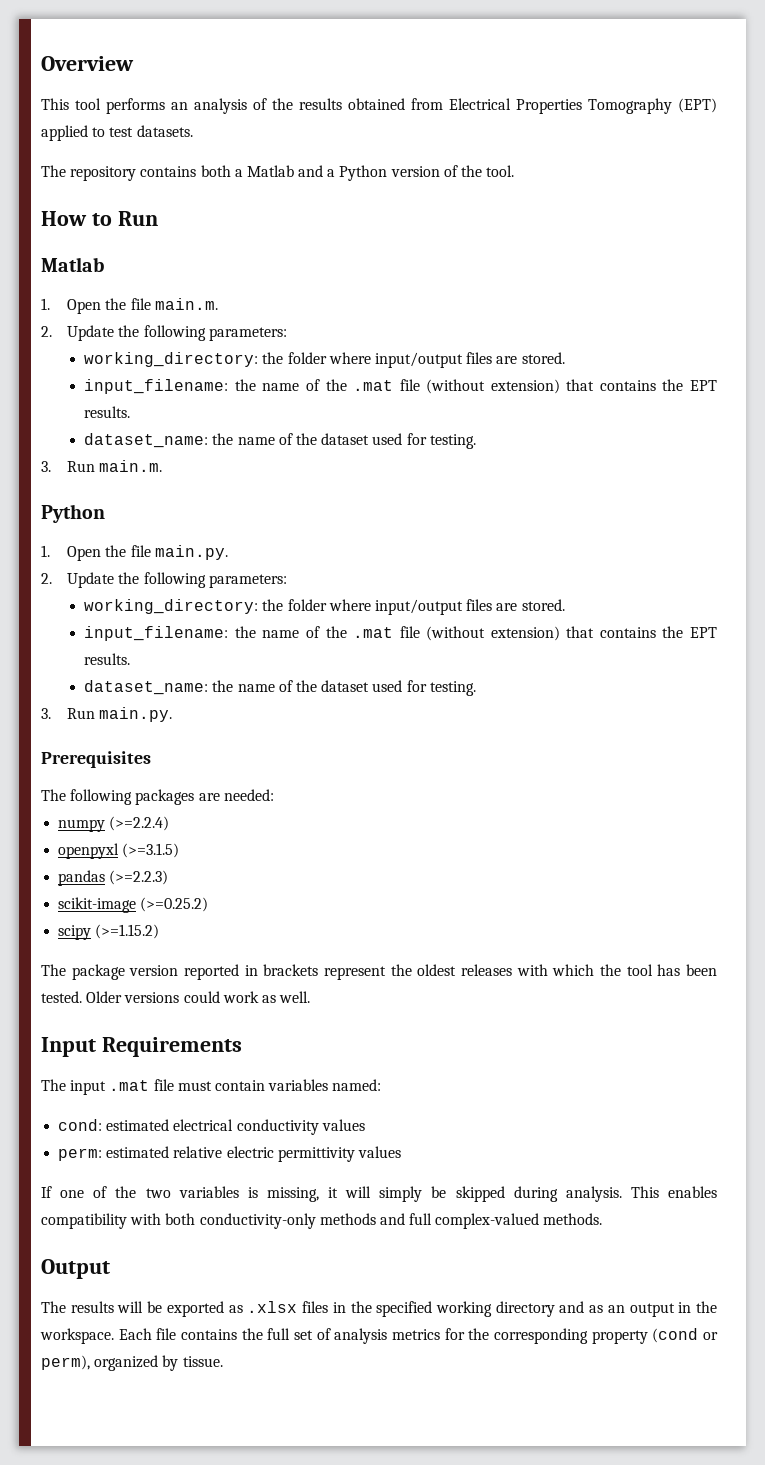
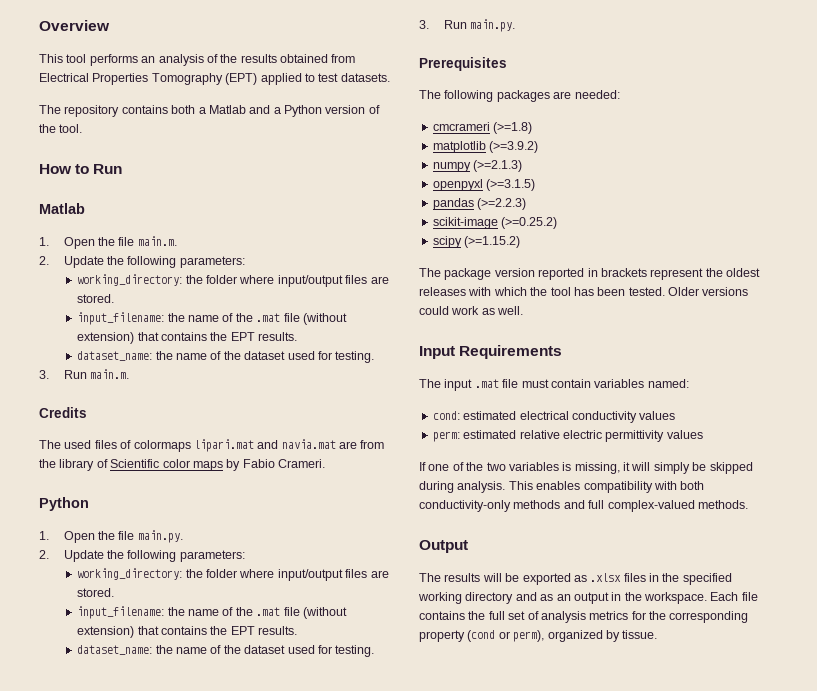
(163, 466) none -> [39,407,87,418] [39,439,385,452] [39,459,325,471] // Credits // The used files of colormaps lipari.mat and navia.mat are from the library of Scientific color maps by Fabio Crameri.
(274, 795) none -> [432,122,533,134] [432,141,539,153] // cmcrameri (>=1.8) // matplotlib (>=3.9.2)
[109,816,170,831] (>=2.2.4) -> [473,160,523,172] (>=2.1.3)

